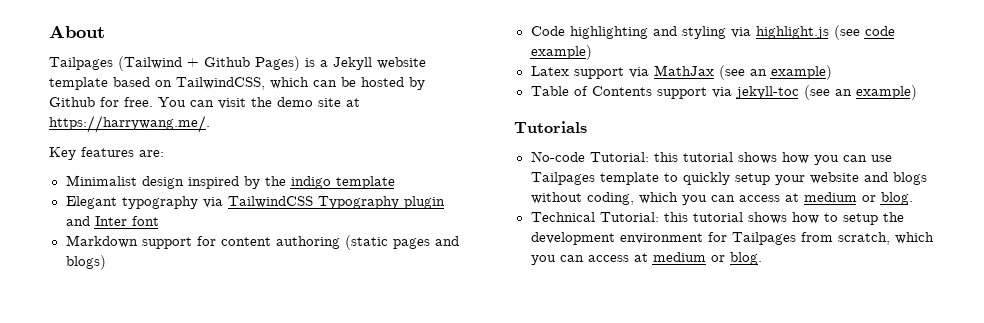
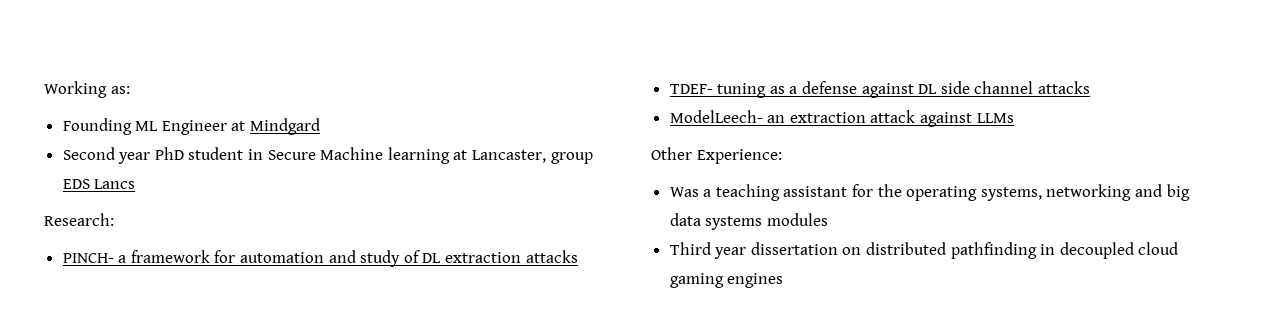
[49,25,105,38] [49,56,426,71] [49,77,425,90] [49,97,360,109] [49,115,210,133] [49,147,164,160] [65,175,395,189] [65,196,445,209] [65,216,159,226] [65,235,459,250] [65,255,106,270] [530,25,895,40] [530,45,592,60] [530,65,832,80] [530,85,917,100] [514,121,587,133] [530,151,892,165] [530,172,927,185] [530,192,913,205] [530,212,904,225] [530,232,934,245] [530,252,762,265] About // Tailpages (Tailwind + Github Pages) is a Jekyll website template based on TailwindCSS, which can be hosted by Github for free. You can visit the demo site at https://harrywang.me/. // Key features are: // Minimalist design inspired by the indigo template // Elegant typography via TailwindCSS Typography plugin and Inter font // Markdown support for content authoring (static pages and blogs) // Code highlighting and styling via highlight.js (see code example) // Latex support via MathJax (see an example) // Table of Contents support via jekyll-toc (see an example) // Tutorials // No-code Tutorial: this tutorial shows how you can use Tailpages template to quickly setup your website and blogs without coding, which you can access at medium or blog. // Technical Tutorial: this tutorial shows how to setup the development environment for Tailpages from scratch, which you can access at medium or blog. -> [44,81,130,98] [62,118,321,135] [62,147,593,164] [62,179,136,189] [44,213,114,226] [62,250,578,267] [669,81,1091,98] [669,110,1014,127] [651,147,782,164] [669,184,1190,201] [669,213,828,230] [669,242,1179,259] [669,273,784,288] Working as: // Founding ML Engineer at Mindgard // Second year PhD student in Secure Machine learning at Lancaster, group EDS Lancs // Research: // PINCH- a framework for automation and study of DL extraction attacks // TDEF- tuning as a defense against DL side channel attacks // ModelLeech- an extraction attack against LLMs // Other Experience: // Was a teaching assistant for the operating systems, networking and big data systems modules // Third year dissertation on distributed pathfinding in decoupled cloud gaming engines

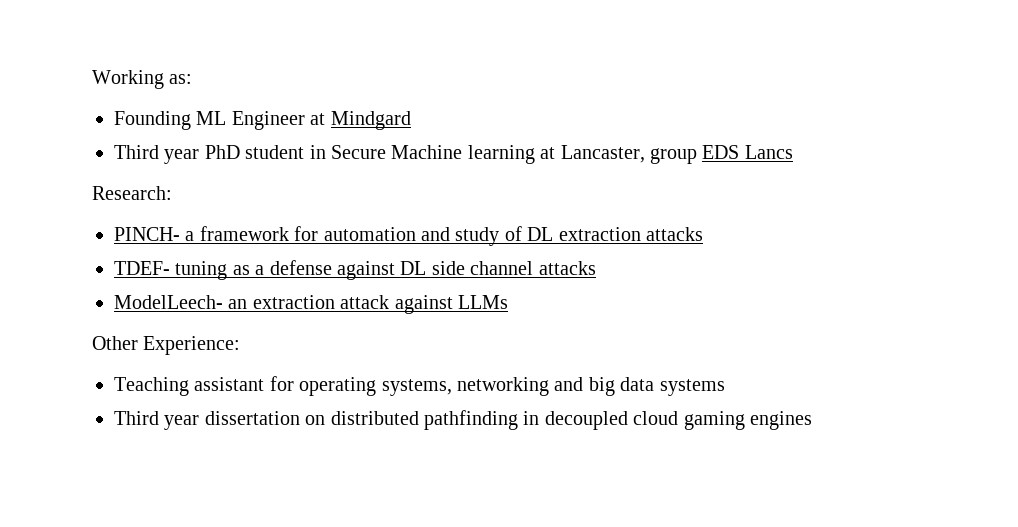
[62,147,115,160] Second -> [114,145,159,159] Third
[669,184,780,201] Was a teaching -> [114,377,189,396] Teaching
[877,184,902,197] the -> (294, 383) none
[766,213,828,226] modules -> (725, 387) none

